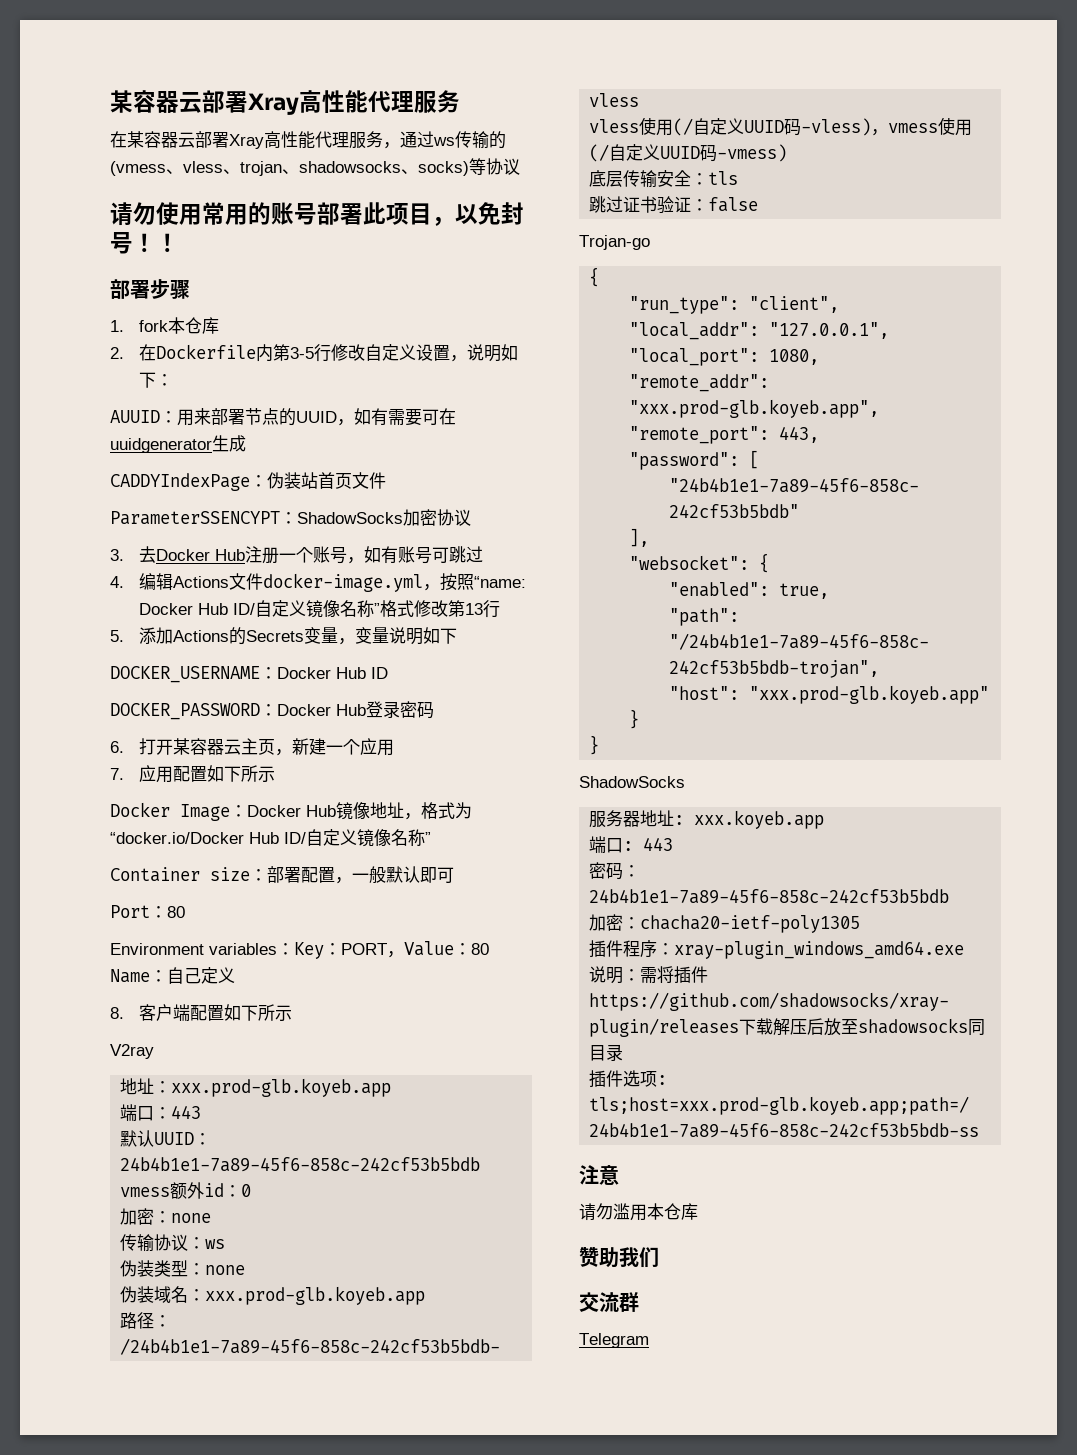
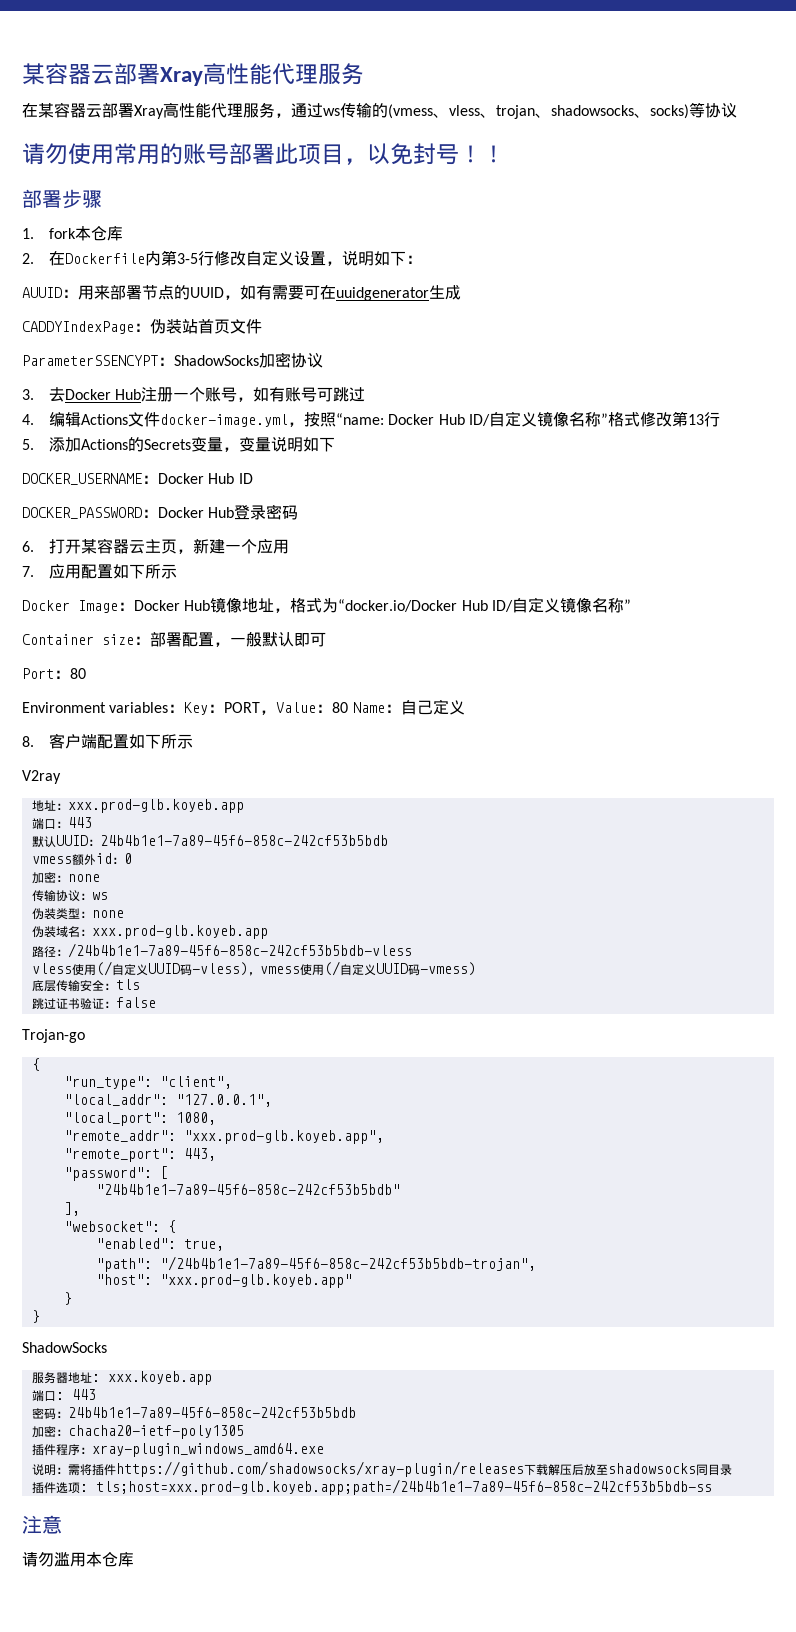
[579,1247,659,1268] [579,1292,639,1313] [579,1333,649,1348] // 赞助我们 // 交流群 // Telegram -> (134, 1559) none

